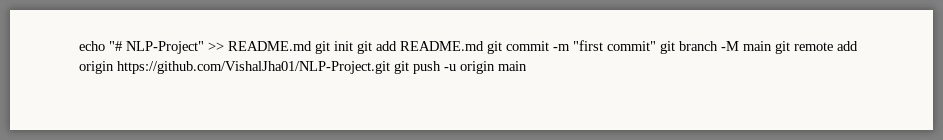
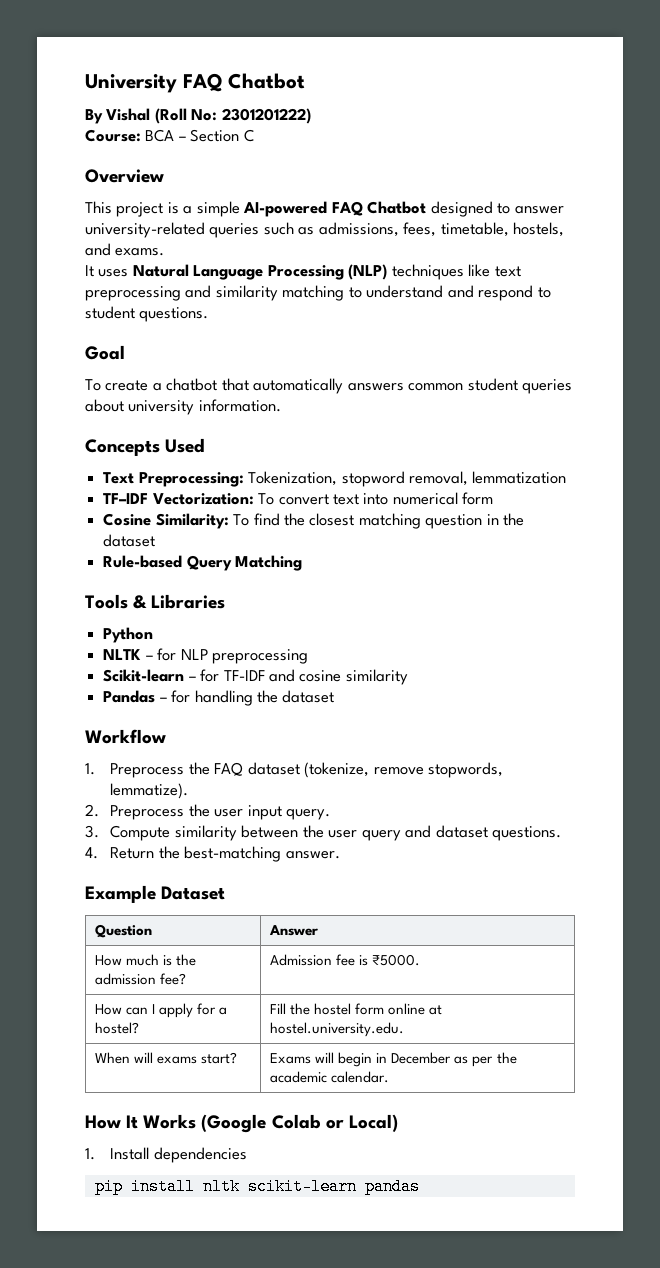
[79,40,858,54] [79,61,527,74] echo "# NLP-Project" >> README.md git init git add README.md git commit -m "first commit" git branch -M main git remote add origin https://github.com/VishalJha01/NLP-Project.git git push -u origin main -> [85,73,305,93] [85,108,311,124] [85,129,254,142] [85,169,164,183] [85,201,564,217] [85,222,565,238] [85,243,165,256] [85,264,521,280] [85,285,551,301] [85,306,209,322] [85,345,125,360] [85,378,573,394] [85,399,281,415] [85,438,206,456] [103,471,567,487] [103,492,494,505] [103,513,525,529] [103,534,156,547] [103,555,303,571] [85,594,226,609] [103,627,154,643] [103,648,308,664] [103,669,408,685] [103,690,335,706] [85,729,166,744] [85,762,504,778] [110,783,189,799] [85,804,331,820] [85,825,561,841] [85,846,340,862] [85,885,226,903] [95,924,153,938] [269,925,319,936] [95,954,197,966] [95,973,187,985] [270,954,421,966] [95,1003,228,1018] [95,1022,140,1034] [270,1003,443,1015] [270,1022,405,1037] [95,1052,238,1064] [270,1052,517,1067] [270,1071,390,1083] [85,1114,398,1133] [85,1147,247,1163] [94,1178,420,1195] University FAQ Chatbot // By Vishal (Roll No: 2301201222) // Course: BCA – Section C // Overview // This project is a simple AI-powered FAQ Chatbot designed to answer university-related queries such as admissions, fees, timetable, hostels, and exams. // It uses Natural Language Processing (NLP) techniques like text preprocessing and similarity matching to understand and respond to student questions. // Goal // To create a chatbot that automatically answers common student queries about university information. // Concepts Used // Text Preprocessing: Tokenization, stopword removal, lemmatization // TF–IDF Vectorization: To convert text into numerical form // Cosine Similarity: To find the closest matching question in the dataset // Rule-based Query Matching // Tools & Libraries // Python // NLTK – for NLP preprocessing // Scikit-learn – for TF-IDF and cosine similarity // Pandas – for handling the dataset // Workflow // 1. Preprocess the FAQ dataset (tokenize, remove stopwords, lemmatize). // 2. Preprocess the user input query. // 3. Compute similarity between the user query and dataset questions. // 4. Return the best-matching answer. // Example Dataset // Question | Answer // How much is the admission fee? | Admission fee is ₹5000. // How can I apply for a hostel? | Fill the hostel form online at hostel.university.edu. // When will exams start? | Exams will begin in December as per the academic calendar. // How It Works (Google Colab or Local) // 1. Install dependencies // pip install nltk scikit-learn pandas

